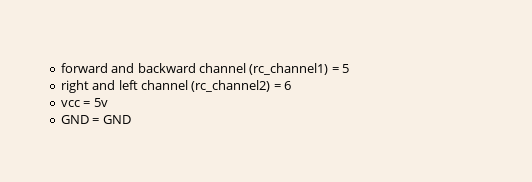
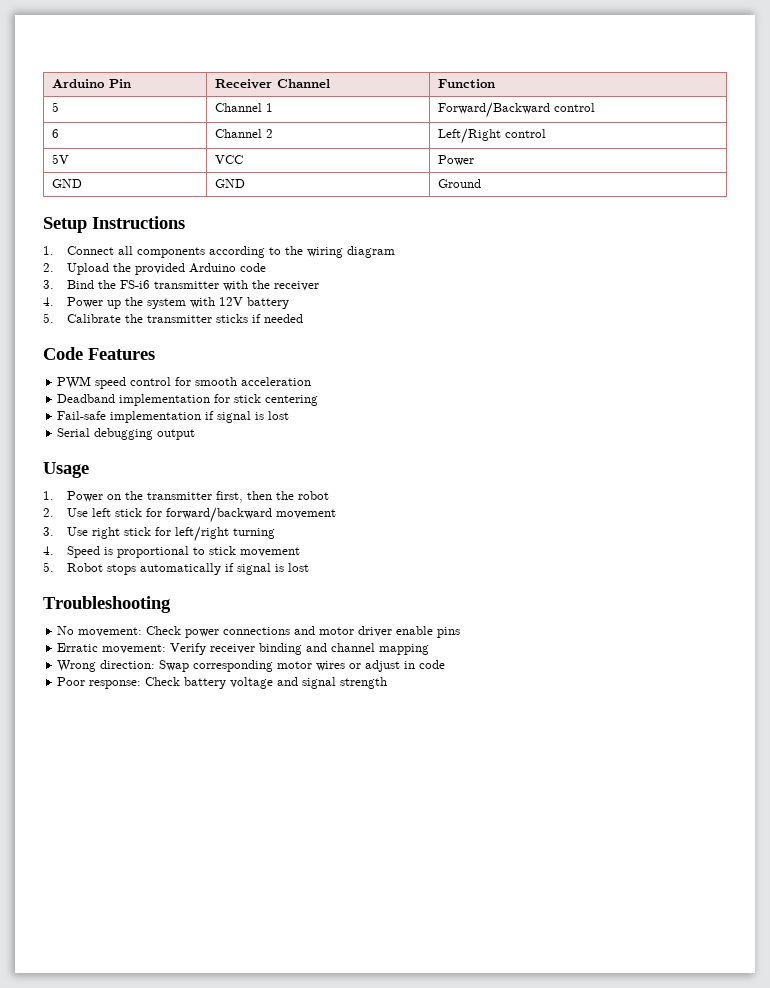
[60,63,349,75] [60,80,291,93] [60,98,108,107] [60,115,131,124] forward and backward channel (rc_channel1) = 5 // right and left channel (rc_channel2) = 6 // vcc = 5v // GND = GND -> [51,79,131,88] [214,79,330,89] [437,79,495,88] [51,102,59,112] [214,103,273,112] [437,102,595,118] [51,129,59,138] [214,129,273,138] [437,128,546,144] [51,154,69,164] [214,155,243,164] [437,155,474,166] [51,179,82,188] [214,179,245,188] [437,179,481,188] [43,216,185,233] [43,246,395,258] [43,263,266,275] [43,280,319,291] [43,297,289,309] [43,313,303,323] [43,347,155,360] [57,376,312,389] [57,394,319,406] [57,411,290,423] [57,428,196,440] [43,462,89,478] [43,491,329,503] [43,507,336,523] [43,526,275,542] [43,546,300,558] [43,562,309,575] [43,596,171,613] [57,626,461,638] [57,643,430,655] [57,660,446,672] [57,677,388,689] Arduino Pin | Receiver Channel | Function // 5 | Channel 1 | Forward/Backward control // 6 | Channel 2 | Left/Right control // 5V | VCC | Power // GND | GND | Ground // Setup Instructions // 1. Connect all components according to the wiring diagram // 2. Upload the provided Arduino code // 3. Bind the FS-i6 transmitter with the receiver // 4. Power up the system with 12V battery // 5. Calibrate the transmitter sticks if needed // Code Features // PWM speed control for smooth acceleration // Deadband implementation for stick centering // Fail-safe implementation if signal is lost // Serial debugging output // Usage // 1. Power on the transmitter first, then the robot // 2. Use left stick for forward/backward movement // 3. Use right stick for left/right turning // 4. Speed is proportional to stick movement // 5. Robot stops automatically if signal is lost // Troubleshooting // No movement: Check power connections and motor driver enable pins // Erratic movement: Verify receiver binding and channel mapping // Wrong direction: Swap corresponding motor wires or adjust in code // Poor response: Check battery voltage and signal strength

